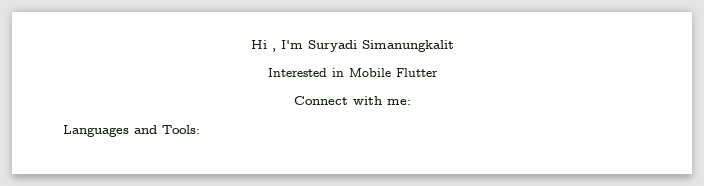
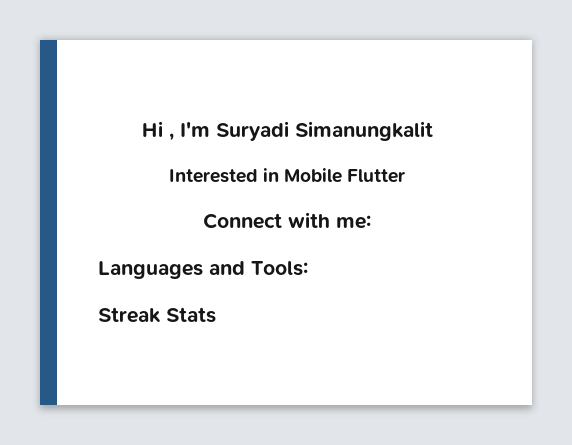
(200, 129) none -> [98,307,216,323] // Streak Stats

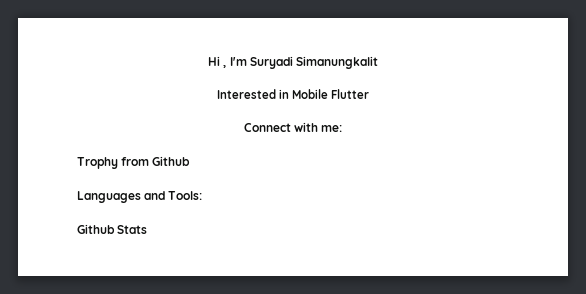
(371, 222) none -> [77,156,191,169] // Trophy from Github
[98,307,161,323] Streak -> [77,224,115,234] Github

